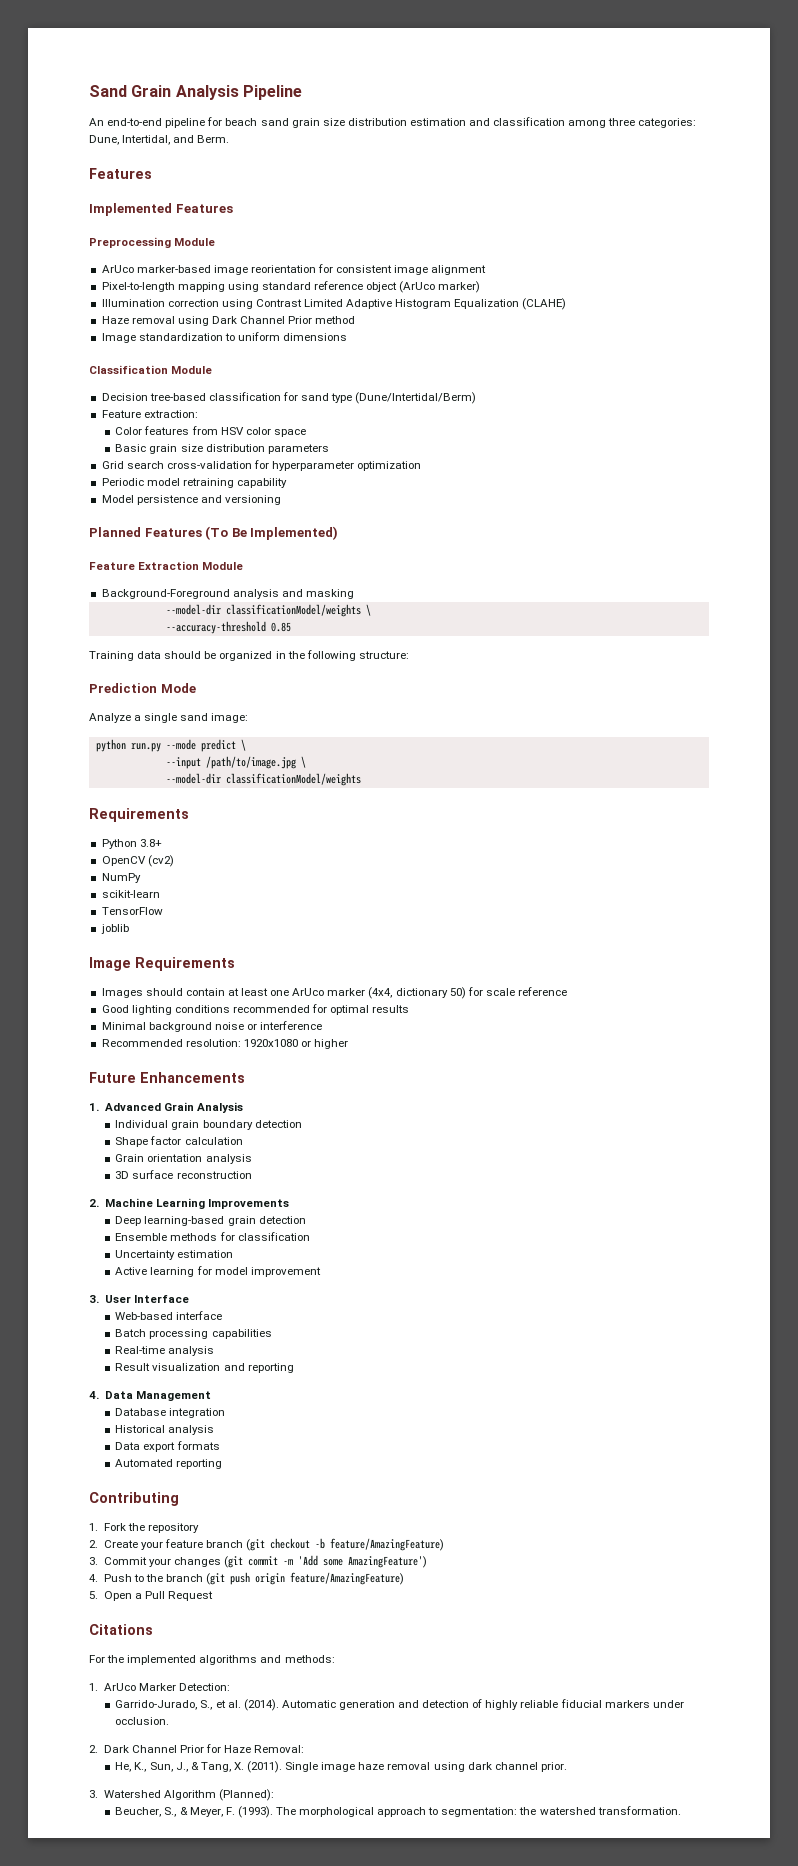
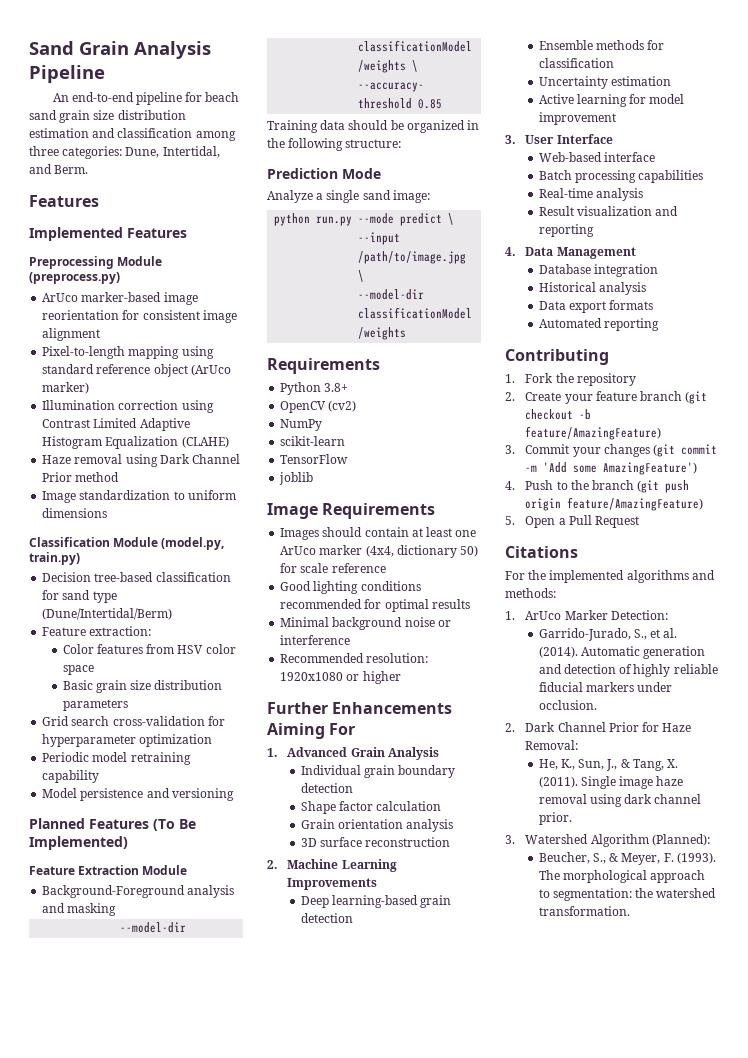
(216, 242) none -> [29,272,120,284] (preprocess.py)
(213, 370) none -> [161,537,225,550] [29,552,80,565] (model.py, train.py)
[89,1072,136,1083] Future -> [267,702,328,714] Further
(245, 1077) none -> [267,723,356,739] Aiming For

